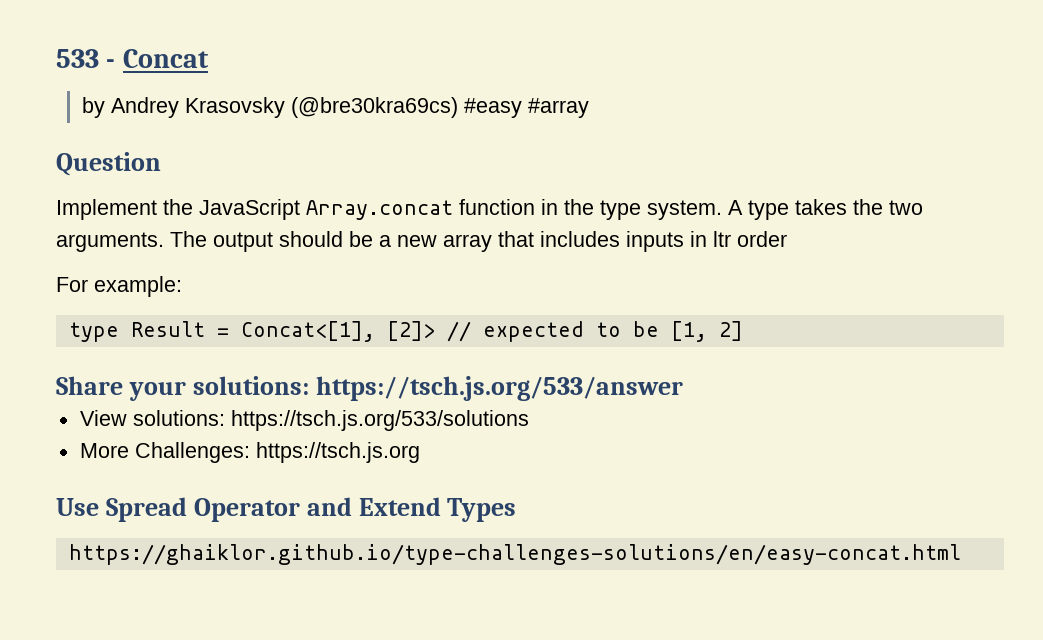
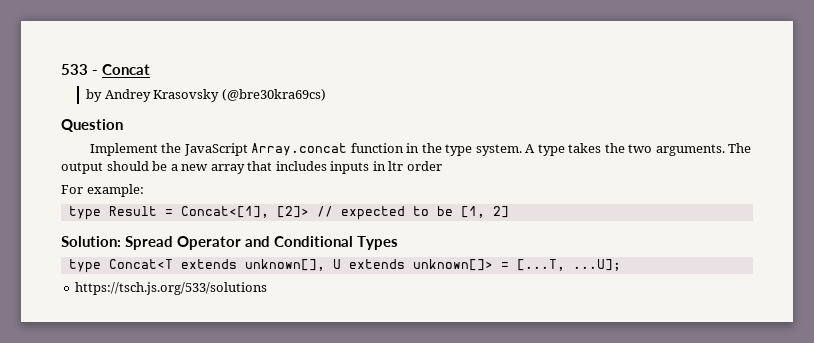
[463,98,589,118] #easy #array -> (326, 95) none
[56,376,683,401] [79,410,529,431] [79,442,420,463] [56,498,99,516] Share your solutions: https://tsch.js.org/533/answer // View solutions: https://tsch.js.org/533/solutions // More Challenges: https://tsch.js.org // Use -> [61,236,121,247] Solution:
[358,497,441,516] Extend -> [274,236,353,247] Conditional
[68,544,961,565] https://ghaiklor.github.io/type-challenges-solutions/en/easy-concat.html -> [68,259,621,273] [75,282,268,295] type Concat<T extends unknown[], U extends unknown[]> = [...T, ...U]; // https://tsch.js.org/533/solutions

